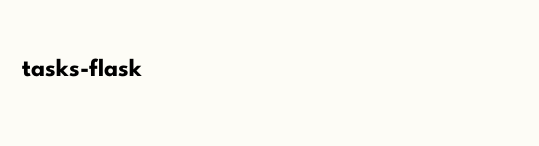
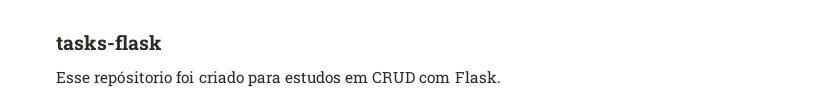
(142, 67) none -> [56,71,501,87] // Esse repósitorio foi criado para estudos em CRUD com Flask.

